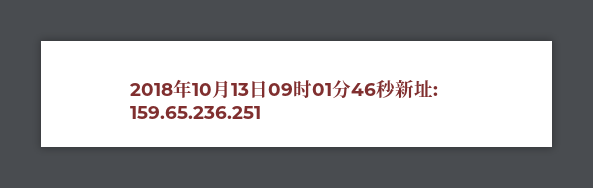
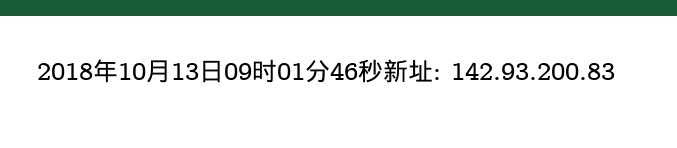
[130,106,261,119] 159.65.236.251 -> [451,62,615,80] 142.93.200.83

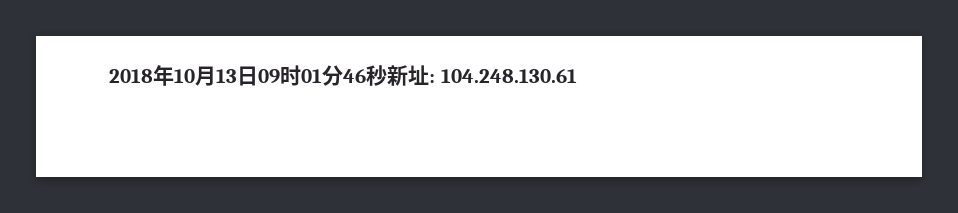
[451,62,615,80] 142.93.200.83 -> [440,69,577,83] 104.248.130.61

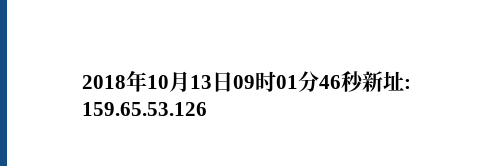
[440,69,577,83] 104.248.130.61 -> [82,102,207,116] 159.65.53.126

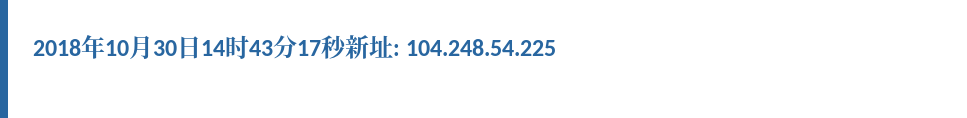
[190,71,341,92] 13日09时01分46 -> [153,35,321,59] 30日14时43分17
[82,102,207,116] 159.65.53.126 -> [406,39,557,56] 104.248.54.225

